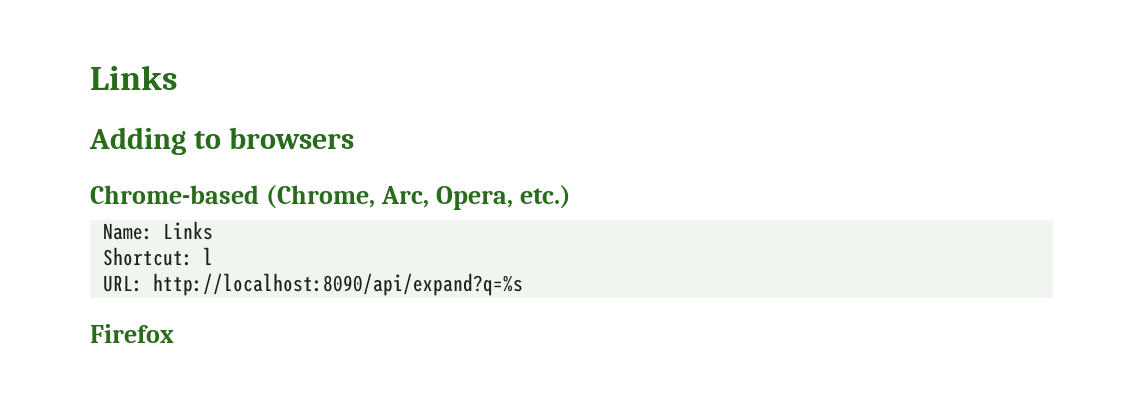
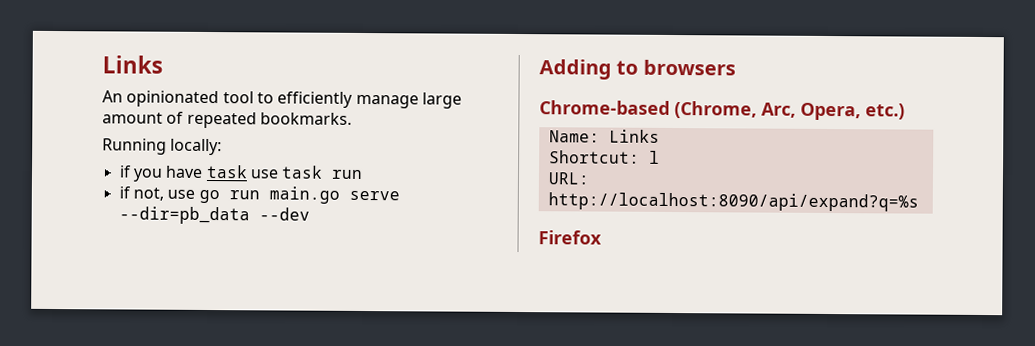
[90,65,178,90] Links -> [102,55,163,74] [102,90,462,109] [102,111,352,129] [102,138,223,156] [118,164,364,182] [118,186,400,204] [118,206,310,225] Links // An opinionated tool to efficiently manage large amount of repeated bookmarks. // Running locally: // if you have task use task run // if not, use go run main.go serve --dir=pb_data --dev

